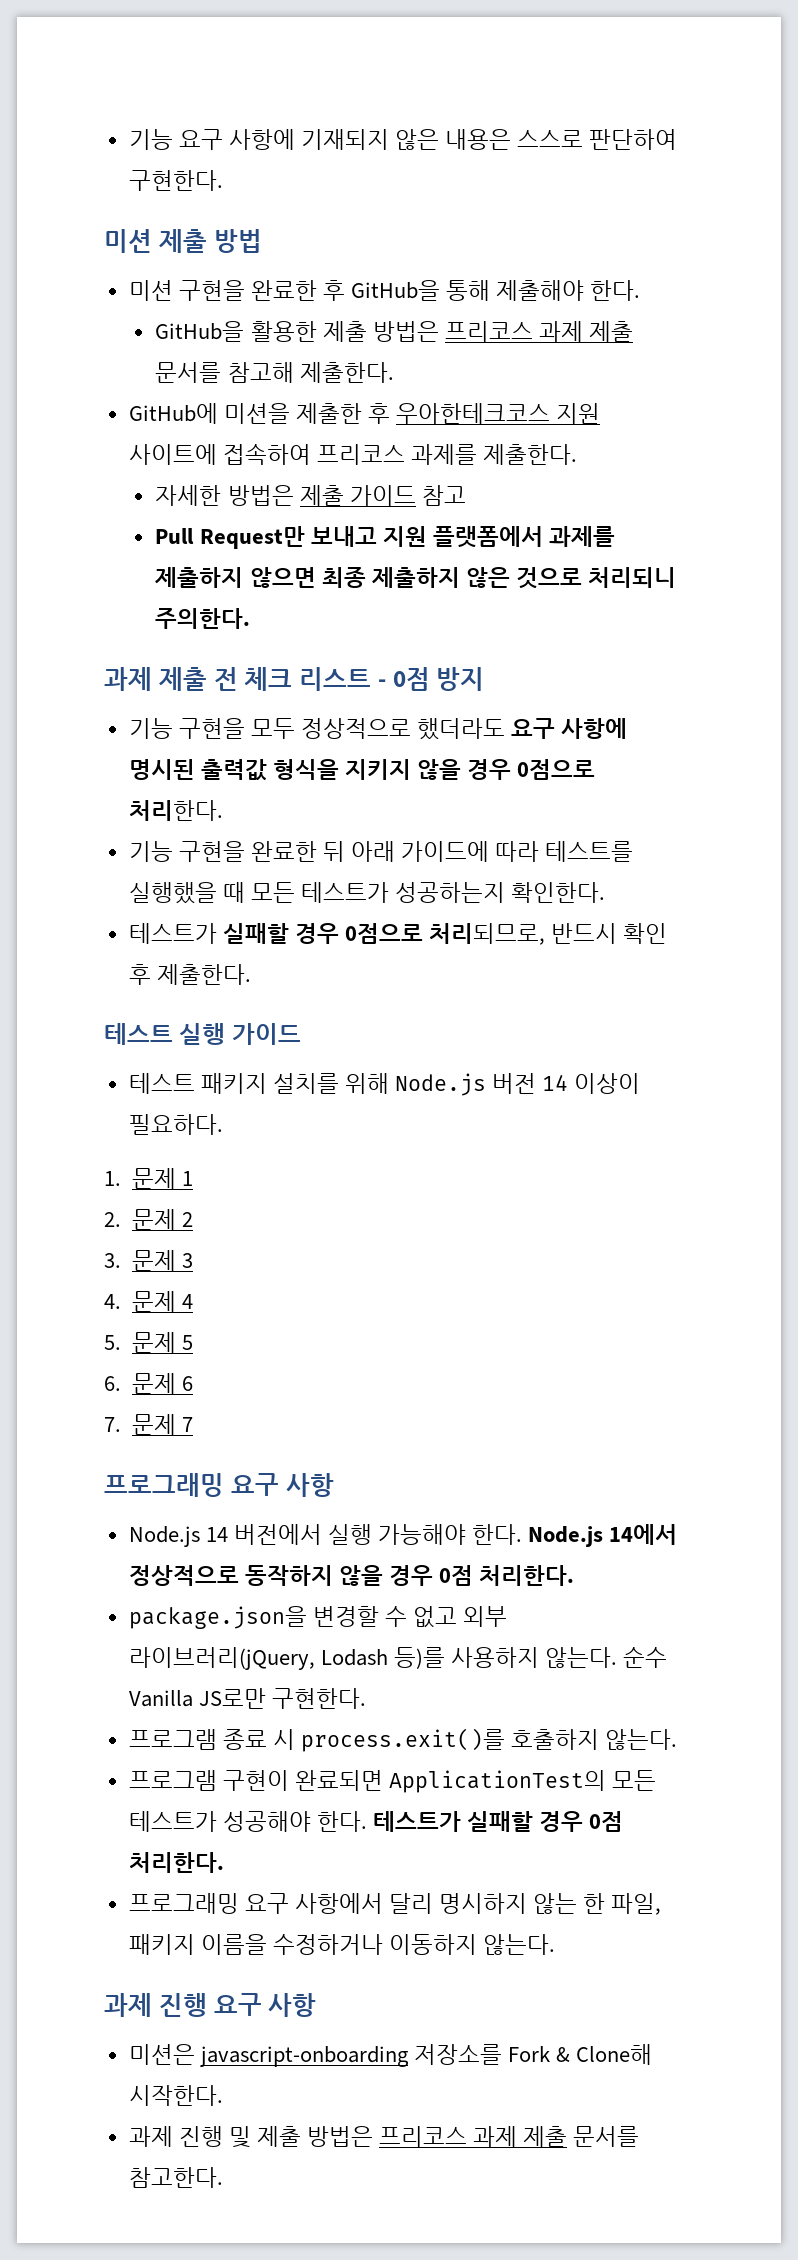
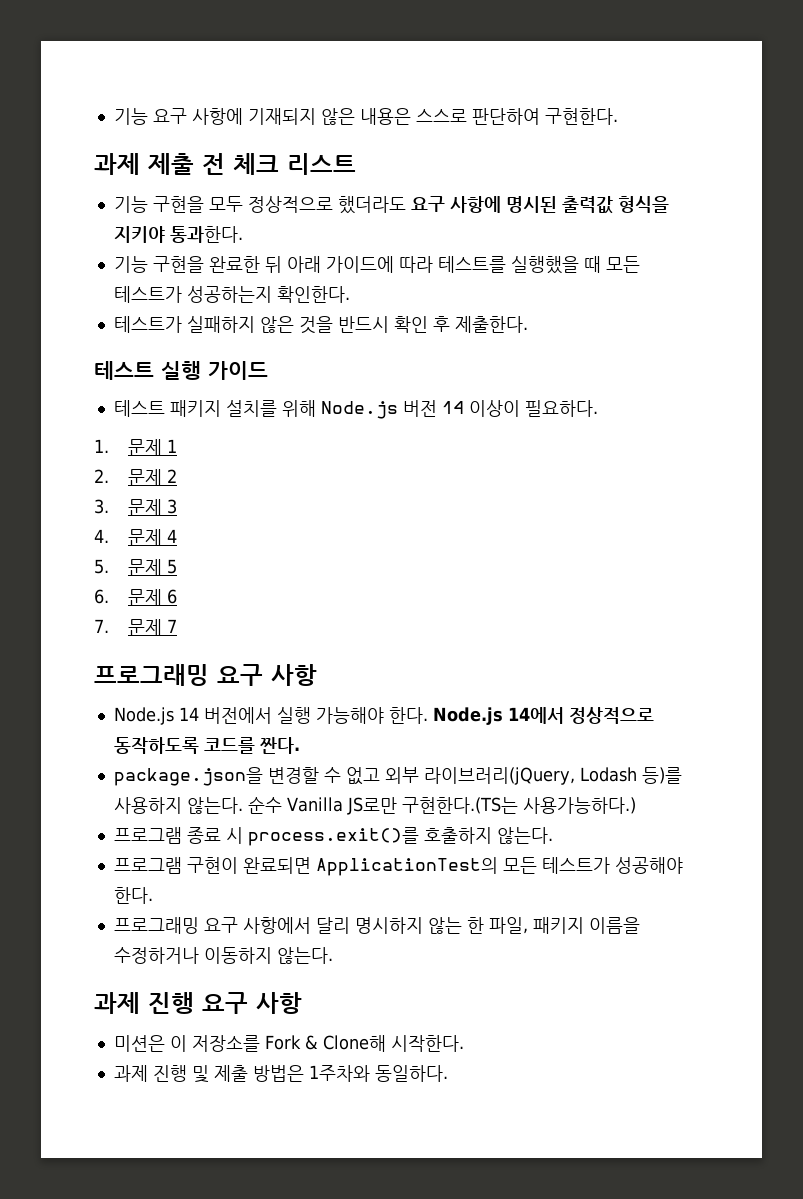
[104,229,262,253] [128,280,641,301] [155,321,633,342] [155,362,394,383] [128,403,601,424] [128,443,578,465] [155,485,466,506] [155,526,615,549] [155,567,676,589] [155,608,251,629] // 미션 제출 방법 // 미션 구현을 완료한 후 GitHub을 통해 제출해야 한다. // GitHub을 활용한 제출 방법은 프리코스 과제 제출 문서를 참고해 제출한다. // GitHub에 미션을 제출한 후 우아한테크코스 지원 사이트에 접속하여 프리코스 과제를 제출한다. // 자세한 방법은 제출 가이드 참고 // Pull Request만 보내고 지원 플랫폼에서 과제를 제출하지 않으면 최종 제출하지 않은 것으로 처리되니 주의한다. -> (618, 116) none
[377,667,485,691] - 0점 방지 -> (356, 164) none
[344,759,596,780] [128,800,223,821] 지키지 않을 경우 0점으로 처리한다. -> [113,226,243,243] 지키야 통과한다.
[222,923,546,945] 실패할 경우 0점으로 처리되므로, -> [186,316,333,334] 실패하지 않은 것을
[244,1565,575,1586] 동작하지 않을 경우 0점 처리한다. -> [113,737,300,754] 동작하도록 코드를 짠다.
[271,1688,366,1709] 구현한다. -> [401,797,636,814] 구현한다.(TS는 사용가능하다.)
[372,1811,624,1832] [128,1852,224,1873] 테스트가 실패할 경우 0점 처리한다. -> (153, 895) none
[199,2046,409,2067] javascript-onboarding -> [169,1035,187,1052] 이
[379,2126,640,2147] [128,2167,223,2188] 프리코스 과제 제출 문서를 참고한다. -> [308,1065,448,1082] 1주차와 동일하다.

